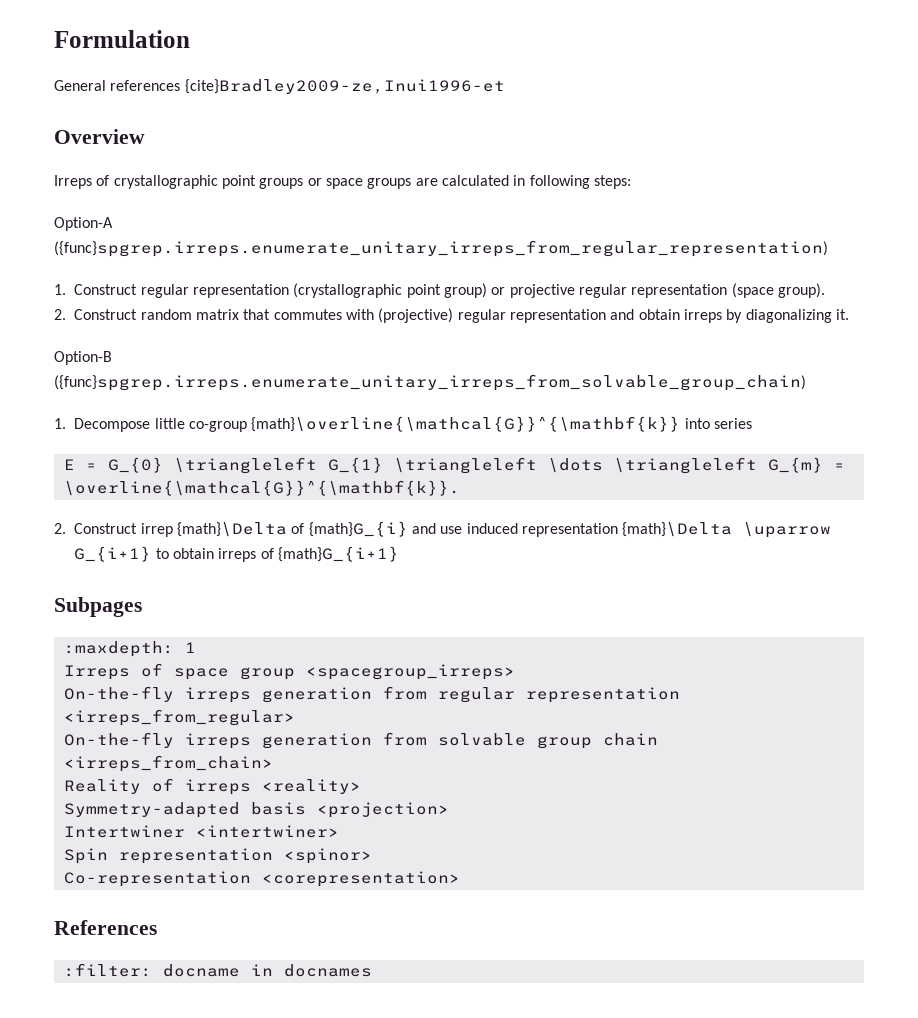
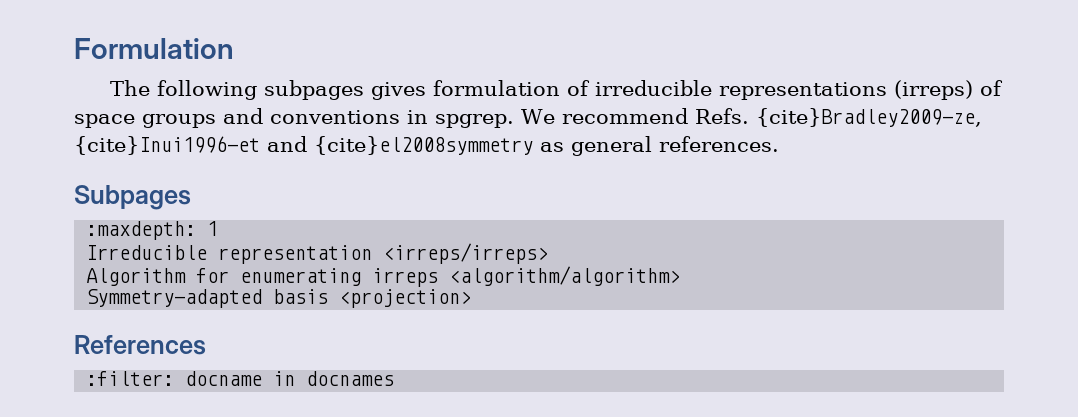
[54,79,505,94] [54,129,145,144] [54,175,631,189] [54,217,113,231] [54,240,828,257] [54,283,825,298] [54,308,849,323] [54,351,112,365] [54,374,806,391] [54,416,753,432] [63,457,845,474] [63,480,460,496] [54,521,832,538] [74,546,400,562] [54,597,142,617] [63,641,196,657] [63,663,515,680] [63,686,680,703] [63,709,295,726] [63,732,658,749] [63,755,273,772] [63,778,361,795] [63,802,449,818] [63,825,339,838] [63,848,372,864] [63,871,460,887] General references {cite}Bradley2009-ze,Inui1996-et // Overview // Irreps of crystallographic point groups or space groups are calculated in following steps: // Option-A ({func}spgrep.irreps.enumerate_unitary_irreps_from_regular_representation) // 1. Construct regular representation (crystallographic point group) or projective regular representation (space group). // 2. Construct random matrix that commutes with (projective) regular representation and obtain irreps by diagonalizing it. // Option-B ({func}spgrep.irreps.enumerate_unitary_irreps_from_solvable_group_chain) // 1. Decompose little co-group {math}\overline{\mathcal{G}}^{\mathbf{k}} into series // E = G_{0} \triangleleft G_{1} \triangleleft \dots \triangleleft G_{m} = \overline{\mathcal{G}}^{\mathbf{k}}. // 2. Construct irrep {math}\Delta of {math}G_{i} and use induced representation {math}\Delta \uparrow G_{i+1} to obtain irreps of {math}G_{i+1} // Subpages // :maxdepth: 1 // Irreps of space group <spacegroup_irreps> // On-the-fly irreps generation from regular representation <irreps_from_regular> // On-the-fly irreps generation from solvable group chain <irreps_from_chain> // Reality of irreps <reality> // Symmetry-adapted basis <projection> // Intertwiner <intertwiner> // Spin representation <spinor> // Co-representation <corepresentation> -> [110,80,1004,100] [74,108,982,128] [74,136,779,156] [74,185,191,210] [86,221,219,240] [86,243,549,264] [86,266,681,287] [86,289,472,308] The following subpages gives formulation of irreducible representations (irreps) of space groups and conventions in spgrep. We recommend Refs. {cite}Bradley2009-ze, {cite}Inui1996-et and {cite}el2008symmetry as general references. // Subpages // :maxdepth: 1 // Irreducible representation <irreps/irreps> // Algorithm for enumerating irreps <algorithm/algorithm> // Symmetry-adapted basis <projection>

